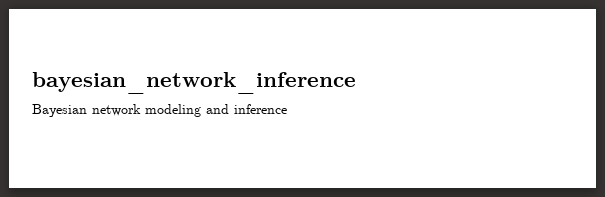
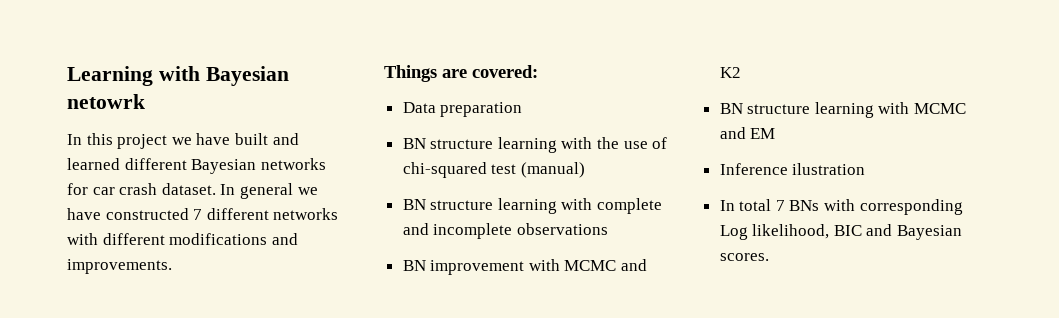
[32,72,356,94] [32,104,287,117] bayesian_network_inference // Bayesian network modeling and inference -> [67,66,289,86] [67,94,145,109] [67,133,299,149] [67,158,326,174] [67,183,318,199] [67,208,339,220] [67,233,298,245] [67,259,172,274] [384,65,538,82] [402,102,523,117] [402,137,668,153] [402,162,585,178] [402,198,663,214] [402,223,608,239] [402,259,648,275] [719,67,741,78] [719,102,967,118] [719,127,776,139] [719,163,866,175] [719,199,963,215] [719,224,963,240] [719,253,769,261] Learning with Bayesian netowrk // In this project we have built and learned different Bayesian networks for car crash dataset. In general we have constructed 7 different networks with different modifications and improvements. // Things are covered: // Data preparation // BN structure learning with the use of chi-squared test (manual) // BN structure learning with complete and incomplete observations // BN improvement with MCMC and K2 // BN structure learning with MCMC and EM // Inference ilustration // In total 7 BNs with corresponding Log likelihood, BIC and Bayesian scores.

